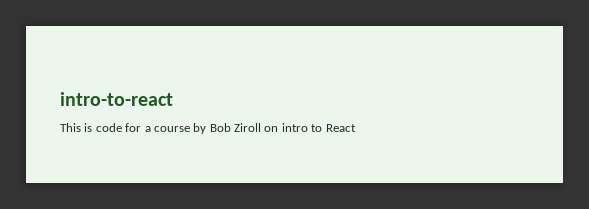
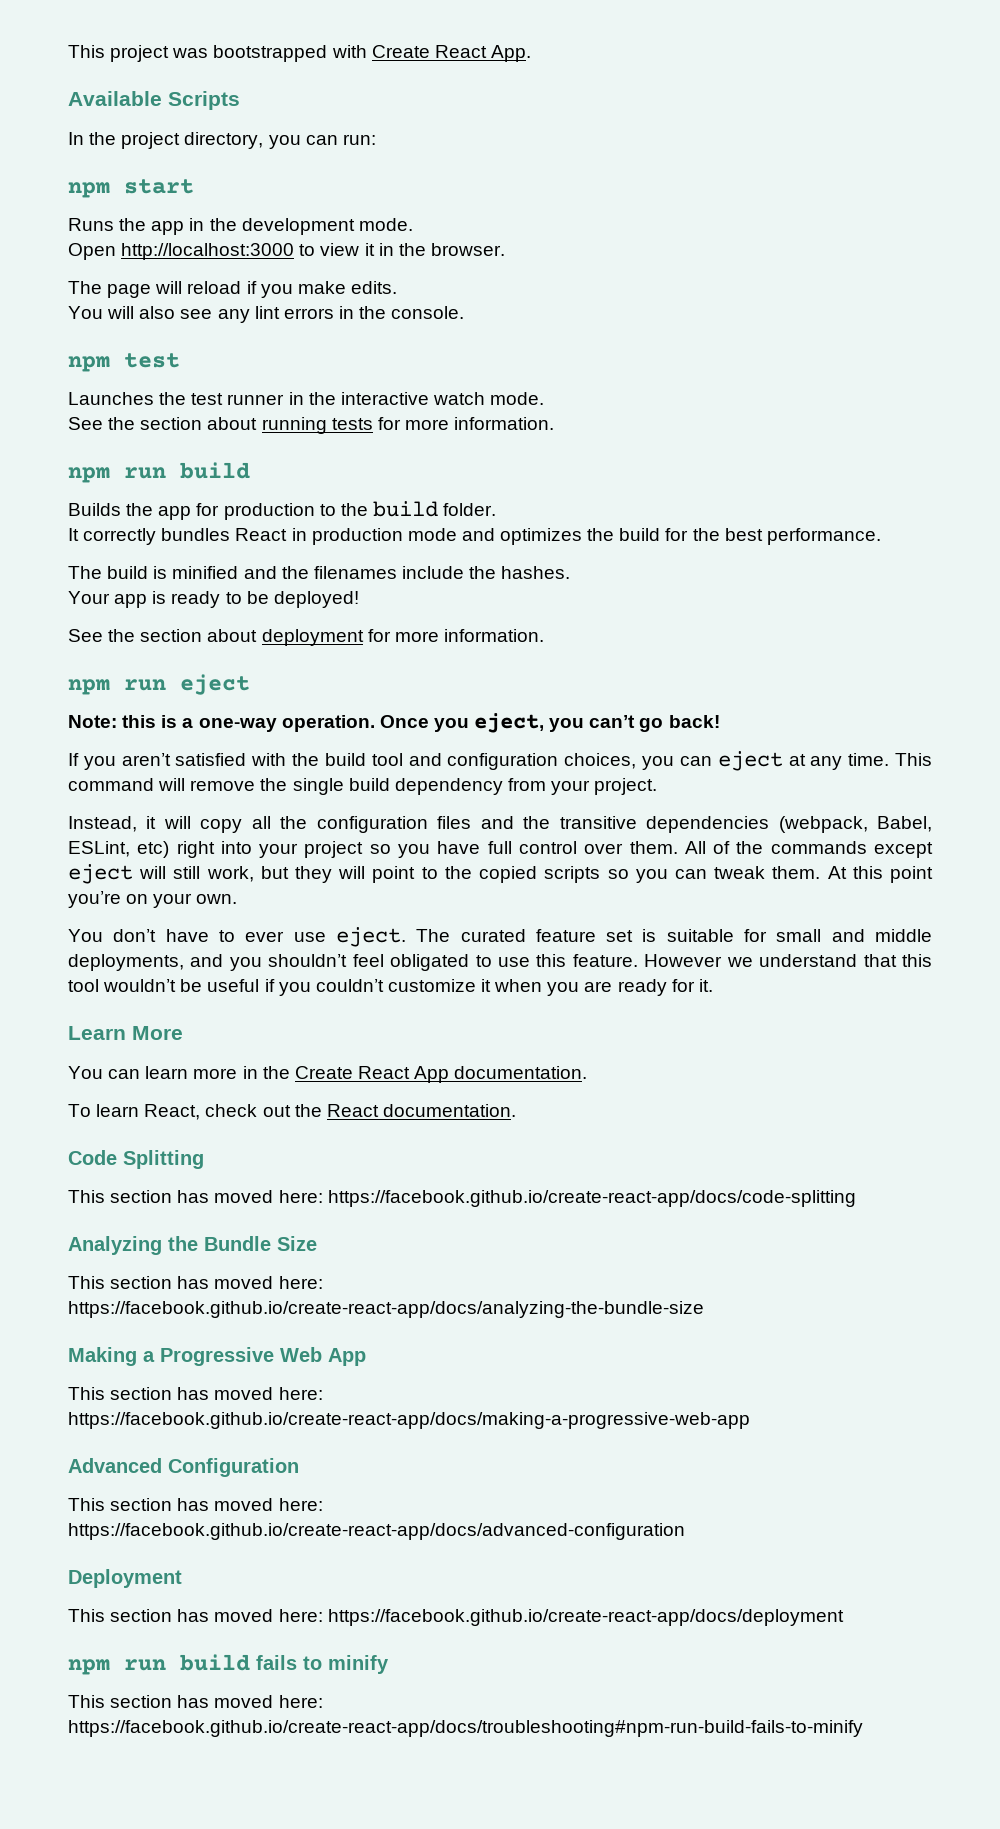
[60,92,173,106] [60,123,356,134] intro-to-react // This is code for a course by Bob Ziroll on intro to React -> [68,45,531,62] [68,91,240,110] [68,132,376,149] [68,179,194,198] [68,218,413,235] [68,243,505,260] [68,281,397,298] [68,306,465,323] [68,353,180,372] [68,392,545,405] [68,417,555,434] [68,462,250,483] [68,501,497,520] [68,528,881,545] [68,566,571,579] [68,591,359,608] [68,629,544,646] [68,674,250,695] [68,713,720,733] [68,751,933,771] [68,778,658,795] [68,816,932,833] [68,841,933,858] [68,864,934,884] [68,891,238,908] [68,927,932,947] [68,954,933,971] [68,979,713,996] [68,1026,183,1040] [68,1066,588,1083] [68,1104,516,1120] [68,1150,204,1169] [68,1190,856,1207] [68,1236,317,1255] [68,1276,323,1289] [68,1301,704,1318] [68,1347,366,1366] [68,1387,323,1400] [68,1412,750,1429] [68,1458,299,1477] [68,1498,323,1511] [68,1523,685,1540] [68,1569,182,1588] [68,1609,844,1626] [68,1654,389,1675] [68,1695,323,1708] [68,1720,863,1737] This project was bootstrapped with Create React App. // Available Scripts // In the project directory, you can run: // npm start // Runs the app in the development mode. // Open http://localhost:3000 to view it in the browser. // The page will reload if you make edits. // You will also see any lint errors in the console. // npm test // Launches the test runner in the interactive watch mode. // See the section about running tests for more information. // npm run build // Builds the app for production to the build folder. // It correctly bundles React in production mode and optimizes the build for the best performance. // The build is minified and the filenames include the hashes. // Your app is ready to be deployed! // See the section about deployment for more information. // npm run eject // Note: this is a one-way operation. Once you eject, you can’t go back! // If you aren’t satisfied with the build tool and configuration choices, you can eject at any time. This command will remove the single build dependency from your project. // Instead, it will copy all the configuration files and the transitive dependencies (webpack, Babel, ESLint, etc) right into your project so you have full control over them. All of the commands except eject will still work, but they will point to the copied scripts so you can tweak them. At this point you’re on your own. // You don’t have to ever use eject. The curated feature set is suitable for small and middle deployments, and you shouldn’t feel obligated to use this feature. However we understand that this tool wouldn’t be useful if you couldn’t customize it when you are ready for it. // Learn More // You can learn more in the Create React App documentation. // To learn React, check out the React documentation. // Code Splitting // This section has moved here: https://facebook.github.io/create-react-app/docs/code-splitting // Analyzing the Bundle Size // This section has moved here: https://facebook.github.io/create-react-app/docs/analyzing-the-bundle-size // Making a Progressive Web App // This section has moved here: https://facebook.github.io/create-react-app/docs/making-a-progressive-web-app // Advanced Configuration // This section has moved here: https://facebook.github.io/create-react-app/docs/advanced-configuration // Deployment // This section has moved here: https://facebook.github.io/create-react-app/docs/deployment // npm run build fails to minify // This section has moved here: https://facebook.github.io/create-react-app/docs/troubleshooting#npm-run-build-fails-to-minify

